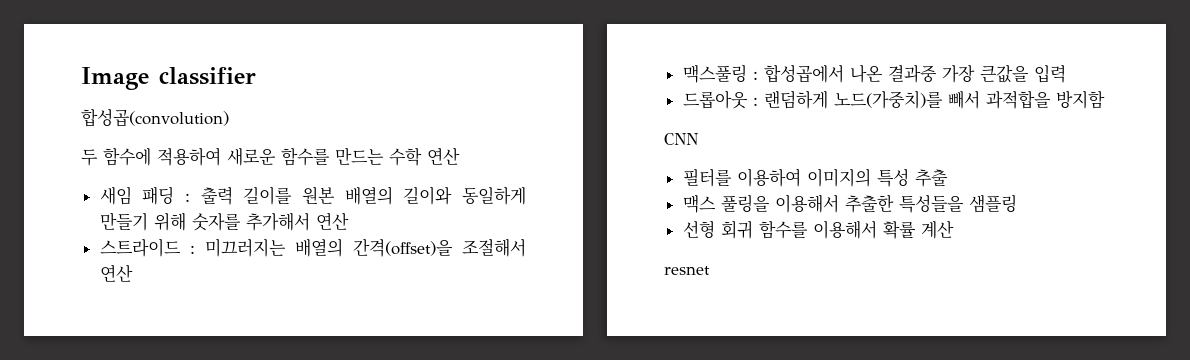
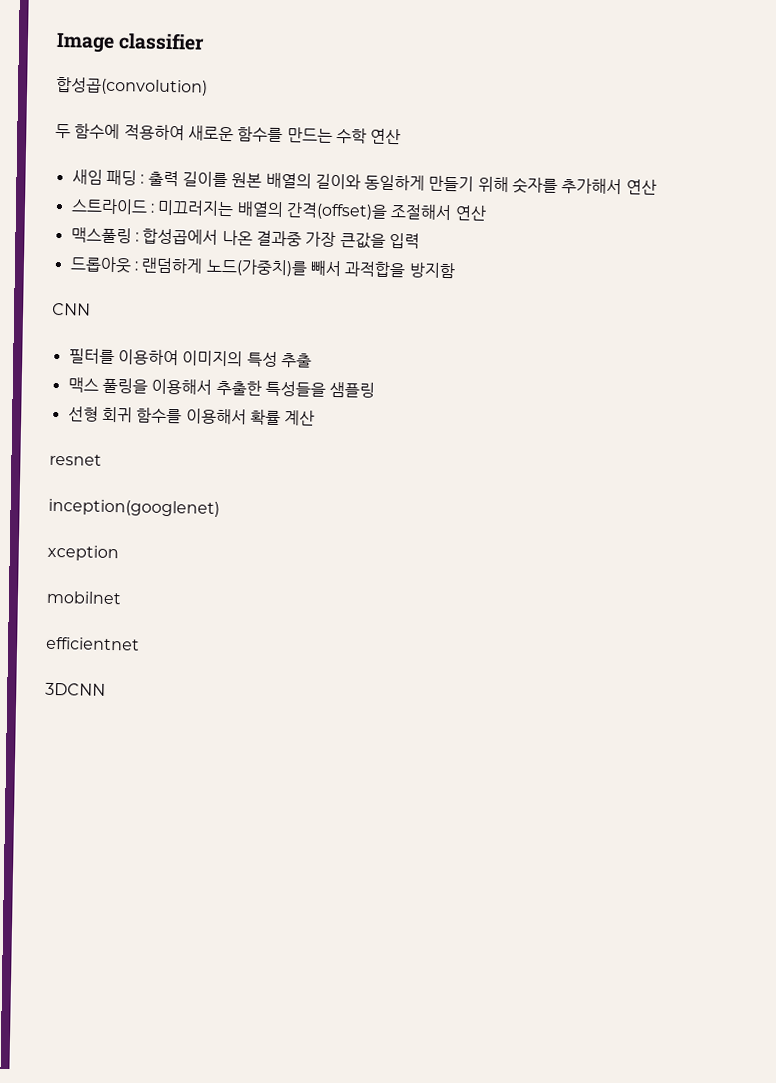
(710, 270) none -> [48,498,220,517] [47,544,119,562] [46,590,122,605] [46,636,140,651] [45,682,106,696] // inception(googlenet) // xception // mobilnet // efficientnet // 3DCNN

